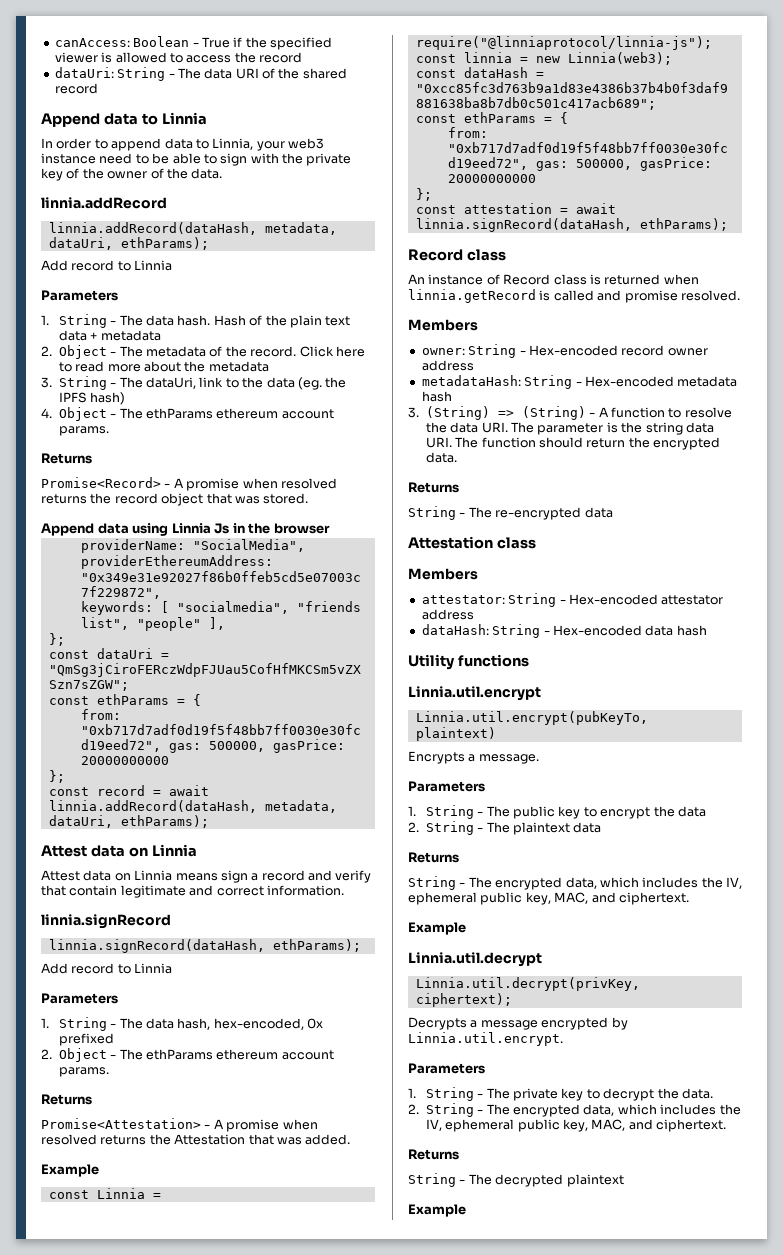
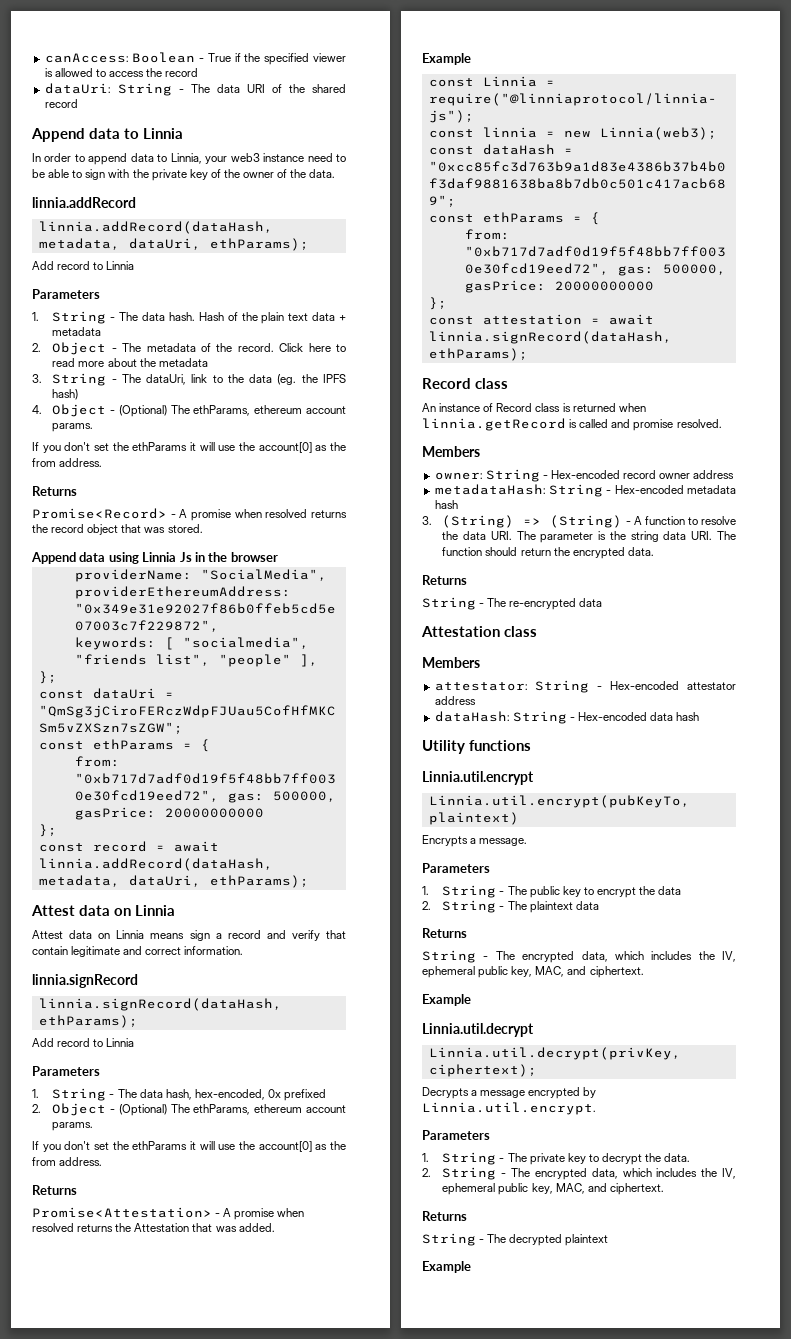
[119,408,334,419] [58,426,109,436] The ethParams ethereum account params. -> [118,405,346,417] [52,423,94,432] [32,442,346,453] [32,458,103,467] (Optional) The ethParams, ethereum account params. // If you don't set the ethParams it will use the account[0] as the from address.
[119,1049,334,1060] [58,1067,109,1077] The ethParams ethereum account params. -> [118,1104,346,1116] [52,1122,94,1131] [32,1141,346,1152] [32,1157,103,1166] (Optional) The ethParams, ethereum account params. // If you don't set the ethParams it will use the account[0] as the from address.

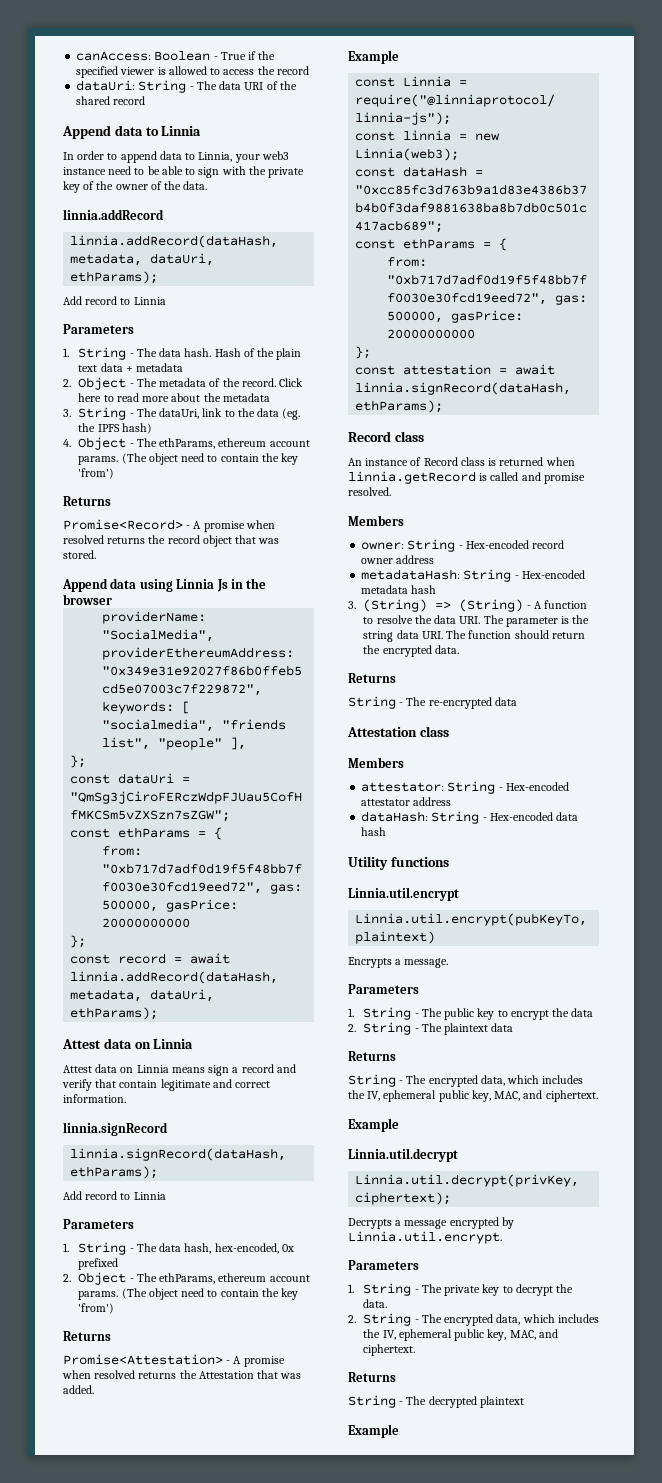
[118,405,346,417] [52,423,94,432] [32,442,346,453] [32,458,103,467] (Optional) The ethParams, ethereum account params. // If you don't set the ethParams it will use the account[0] as the from address. -> [136,438,310,449] [78,453,299,465] [78,468,115,479] The ethParams, ethereum account params. (The object need to contain the key 'from')
[118,1104,346,1116] [52,1122,94,1131] [32,1141,346,1152] [32,1157,103,1166] (Optional) The ethParams, ethereum account params. // If you don't set the ethParams it will use the account[0] as the from address. -> [136,1273,310,1284] [78,1288,299,1300] [78,1303,115,1314] The ethParams, ethereum account params. (The object need to contain the key 'from')

